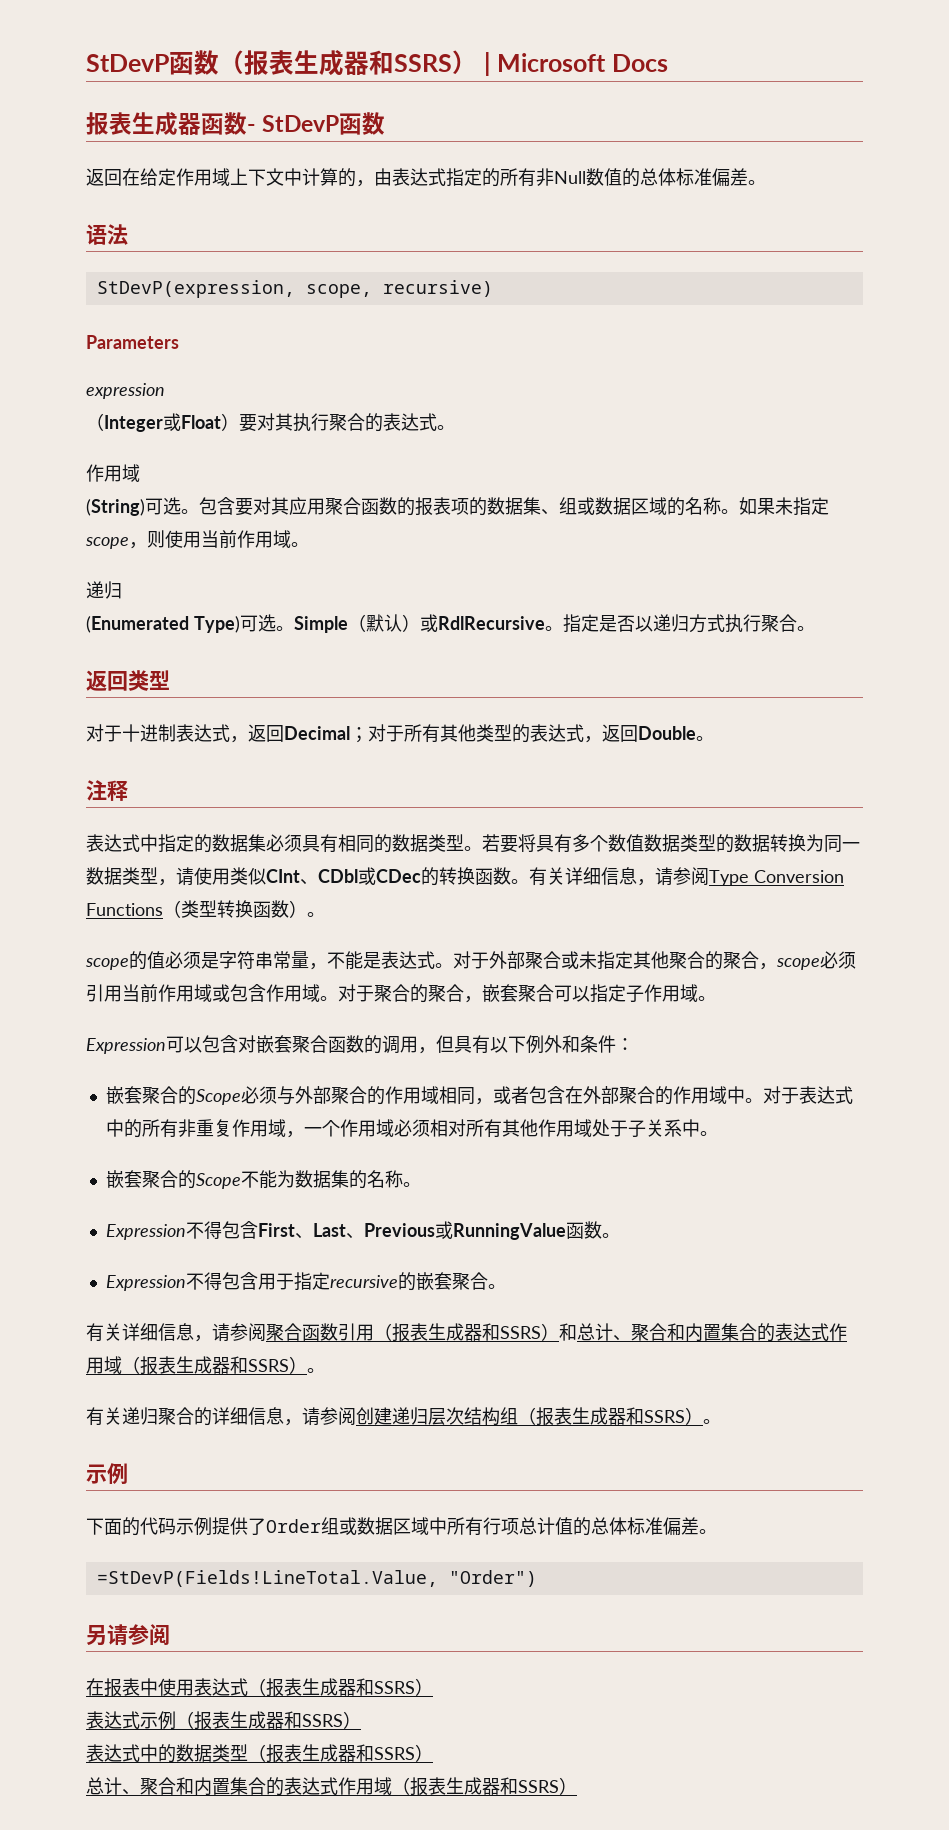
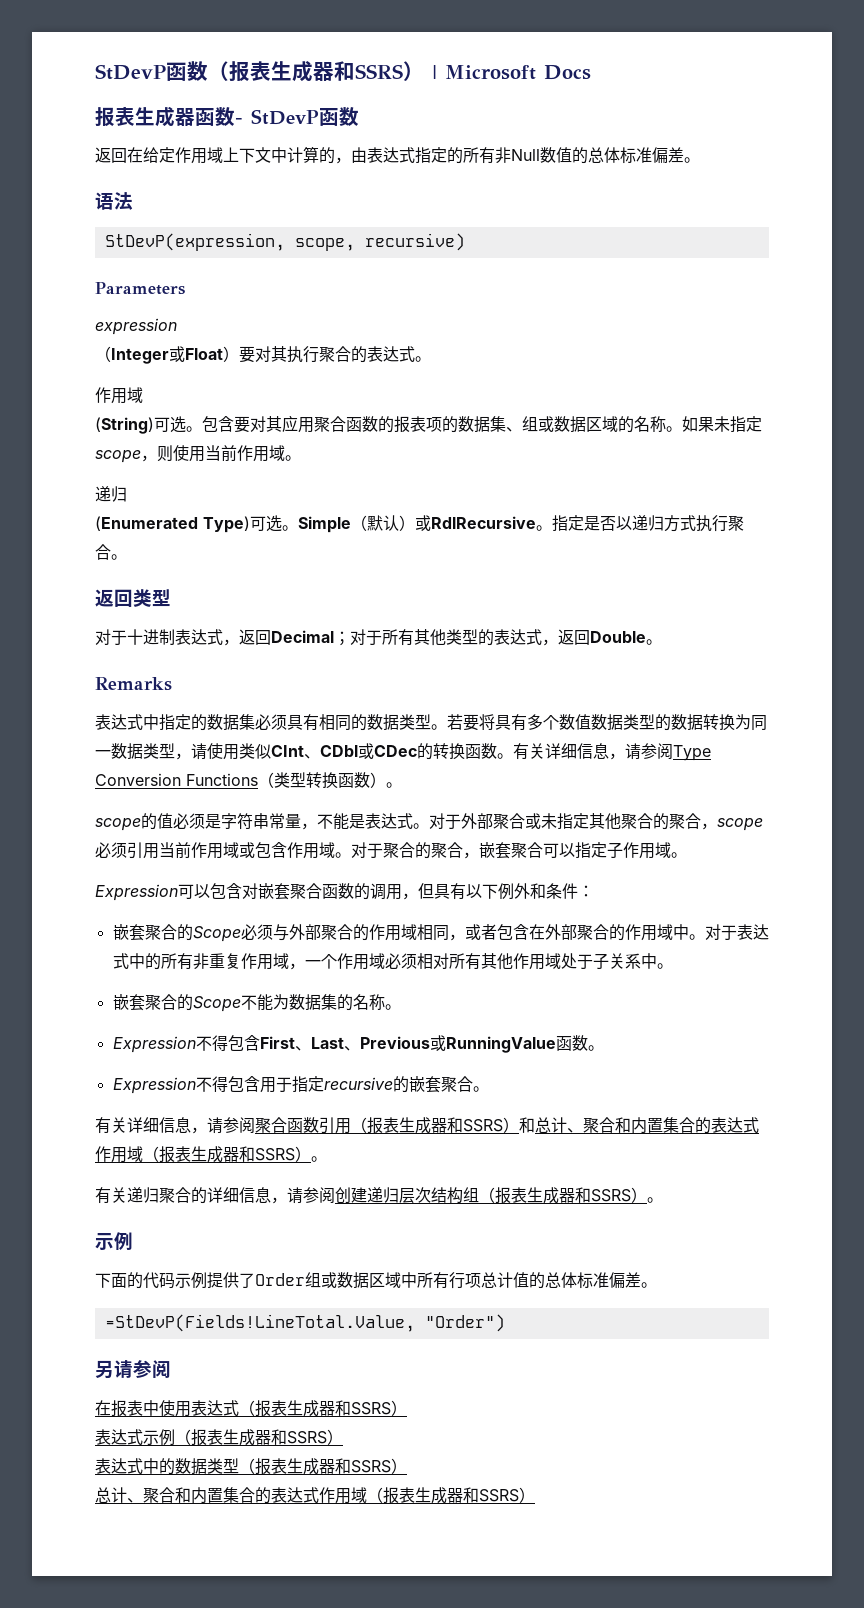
[86,780,128,801] 注释 -> [95,677,172,691] Remarks

